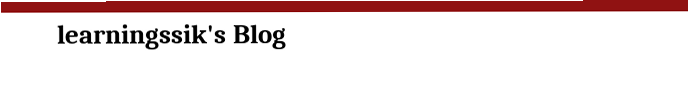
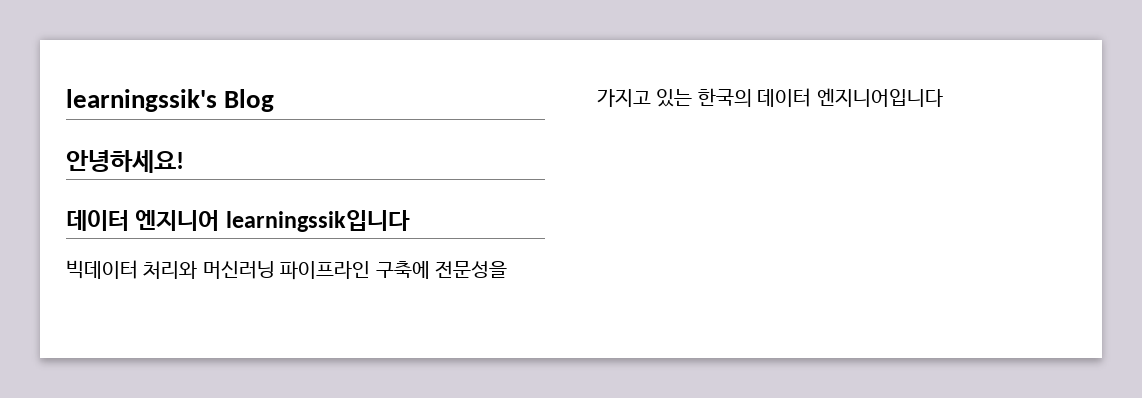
(287, 37) none -> [66,150,184,173] [66,210,410,232] [66,260,507,280] [597,88,943,107] // 안녕하세요! // 데이터 엔지니어 learningssik입니다 // 빅데이터 처리와 머신러닝 파이프라인 구축에 전문성을 가지고 있는 한국의 데이터 엔지니어입니다

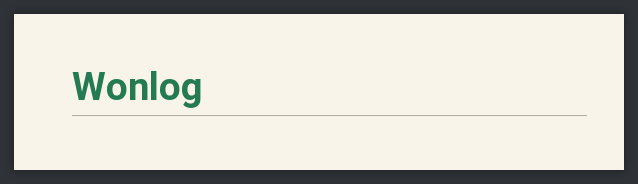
[66,89,275,112] [66,150,184,173] [66,210,410,232] [66,260,507,280] [597,88,943,107] learningssik's Blog // 안녕하세요! // 데이터 엔지니어 learningssik입니다 // 빅데이터 처리와 머신러닝 파이프라인 구축에 전문성을 가지고 있는 한국의 데이터 엔지니어입니다 -> [72,71,203,108] Wonlog

